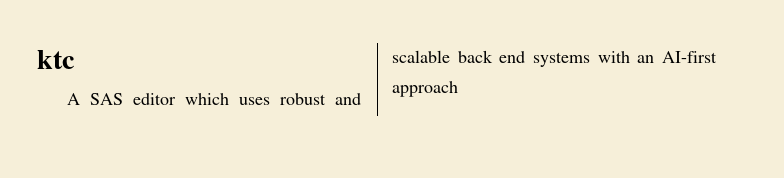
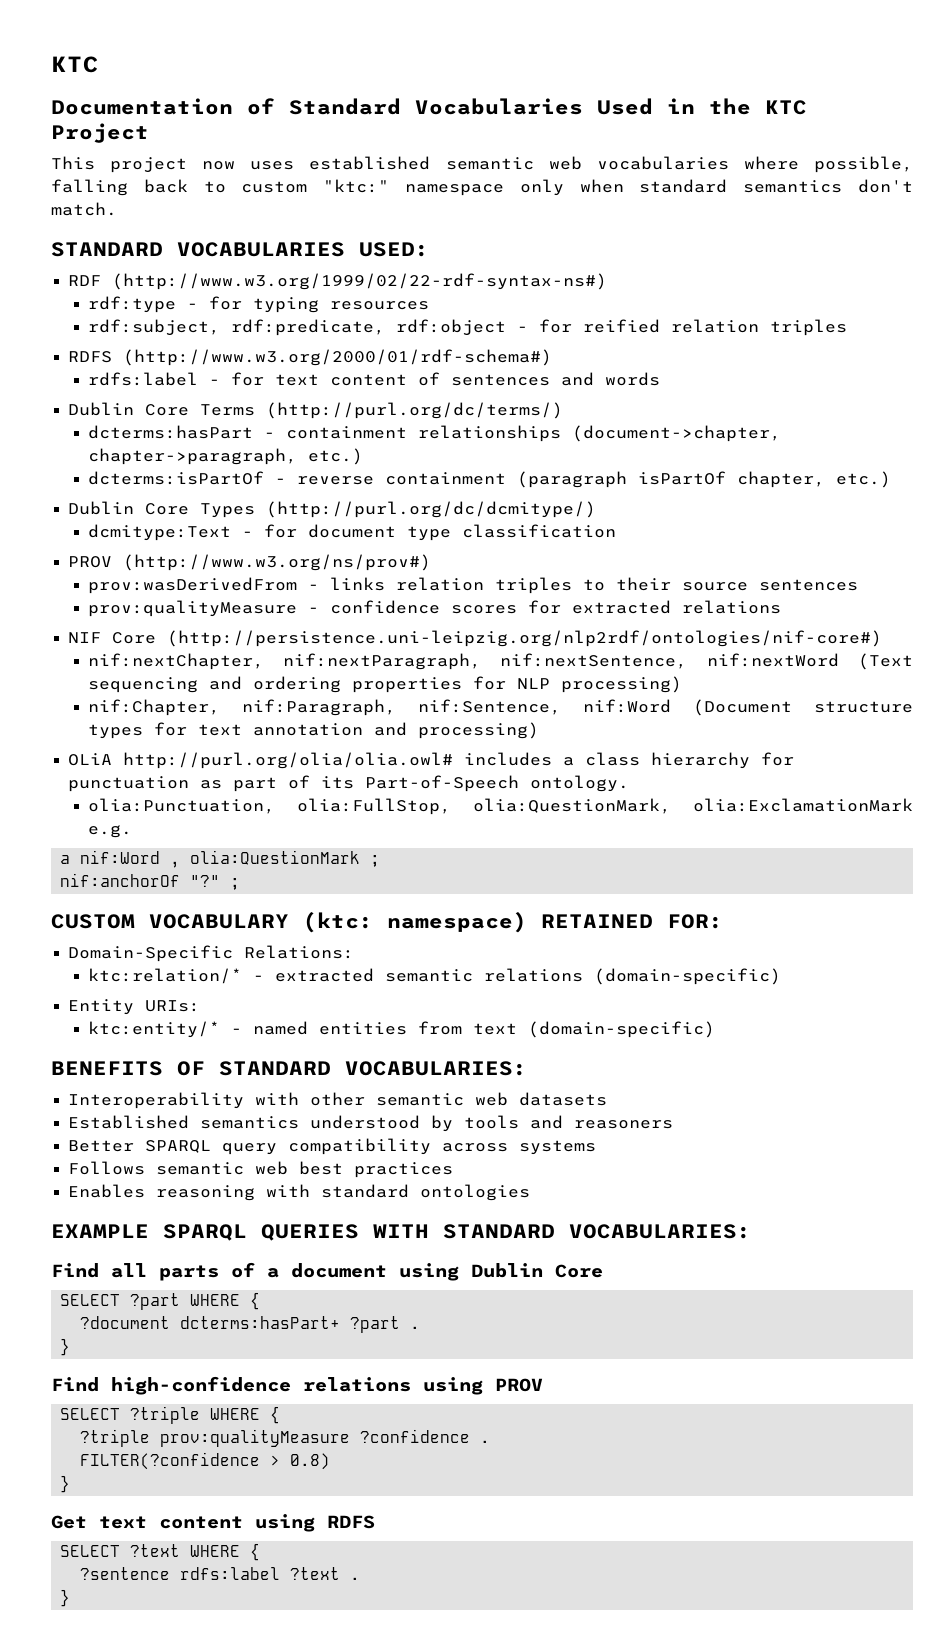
[37,50,75,69] [66,93,361,105] [392,50,717,67] [392,81,458,97] ktc // A SAS editor which uses robust and scalable back end systems with an AI-first approach -> [51,56,99,73] [51,98,807,115] [51,123,149,143] [51,156,913,173] [51,179,913,196] [51,202,117,216] [51,242,429,257] [68,273,608,290] [87,296,429,313] [87,319,847,336] [68,349,553,366] [87,372,660,386] [68,402,564,419] [87,425,781,442] [87,448,363,465] [87,471,891,488] [68,501,597,518] [87,524,616,541] [68,554,432,571] [87,577,858,594] [87,600,781,617] [68,630,883,647] [87,653,913,670] [87,676,682,693] [87,699,914,716] [87,722,539,739] [68,752,795,769] [68,775,630,792] [87,798,914,815] [87,825,132,838] [60,850,381,868] [60,873,241,890] [51,912,723,933] [68,945,355,962] [87,968,781,985] [68,999,201,1015] [87,1021,715,1038] [51,1061,527,1076] [68,1092,608,1109] [68,1115,674,1132] [68,1138,597,1155] [68,1161,454,1178] [68,1184,531,1201] [51,1224,751,1241] [51,1262,603,1281] [60,1292,261,1310] [80,1316,421,1333] [60,1338,71,1356] [51,1376,543,1395] [60,1406,281,1424] [80,1429,491,1447] [80,1452,331,1470] [60,1475,71,1493] [51,1514,375,1532] [60,1543,261,1561] [80,1567,361,1580] [60,1589,71,1607] KTC // Documentation of Standard Vocabularies Used in the KTC Project // This project now uses established semantic web vocabularies where possible, falling back to custom "ktc:" namespace only when standard semantics don't match. // STANDARD VOCABULARIES USED: // RDF (http://www.w3.org/1999/02/22-rdf-syntax-ns#) // rdf:type - for typing resources // rdf:subject, rdf:predicate, rdf:object - for reified relation triples // RDFS (http://www.w3.org/2000/01/rdf-schema#) // rdfs:label - for text content of sentences and words // Dublin Core Terms (http://purl.org/dc/terms/) // dcterms:hasPart - containment relationships (document->chapter, chapter->paragraph, etc.) // dcterms:isPartOf - reverse containment (paragraph isPartOf chapter, etc.) // Dublin Core Types (http://purl.org/dc/dcmitype/) // dcmitype:Text - for document type classification // PROV (http://www.w3.org/ns/prov#) // prov:wasDerivedFrom - links relation triples to their source sentences // prov:qualityMeasure - confidence scores for extracted relations // NIF Core (http://persistence.uni-leipzig.org/nlp2rdf/ontologies/nif-core#) // nif:nextChapter, nif:nextParagraph, nif:nextSentence, nif:nextWord (Text sequencing and ordering properties for NLP processing) // nif:Chapter, nif:Paragraph, nif:Sentence, nif:Word (Document structure types for text annotation and processing) // OLiA http://purl.org/olia/olia.owl# includes a class hierarchy for punctuation as part of its Part-of-Speech ontology. // olia:Punctuation, olia:FullStop, olia:QuestionMark, olia:ExclamationMark e.g. // a nif:Word , olia:QuestionMark ; // nif:anchorOf "?" ; // CUSTOM VOCABULARY (ktc: namespace) RETAINED FOR: // Domain-Specific Relations: // ktc:relation/* - extracted semantic relations (domain-specific) // Entity URIs: // ktc:entity/* - named entities from text (domain-specific) // BENEFITS OF STANDARD VOCABULARIES: // Interoperability with other semantic web datasets // Established semantics understood by tools and reasoners // Better SPARQL query compatibility across systems // Follows semantic web best practices // Enables reasoning with standard ontologies // EXAMPLE SPARQL QUERIES WITH STANDARD VOCABULARIES: // Find all parts of a document using Dublin Core // SELECT ?part WHERE { // ?document dcterms:hasPart+ ?part . // } // Find high-confidence relations using PROV // SELECT ?triple WHERE { // ?triple prov:qualityMeasure ?confidence . // FILTER(?confidence > 0.8) // } // Get text content using RDFS // SELECT ?text WHERE { // ?sentence rdfs:label ?text . // }

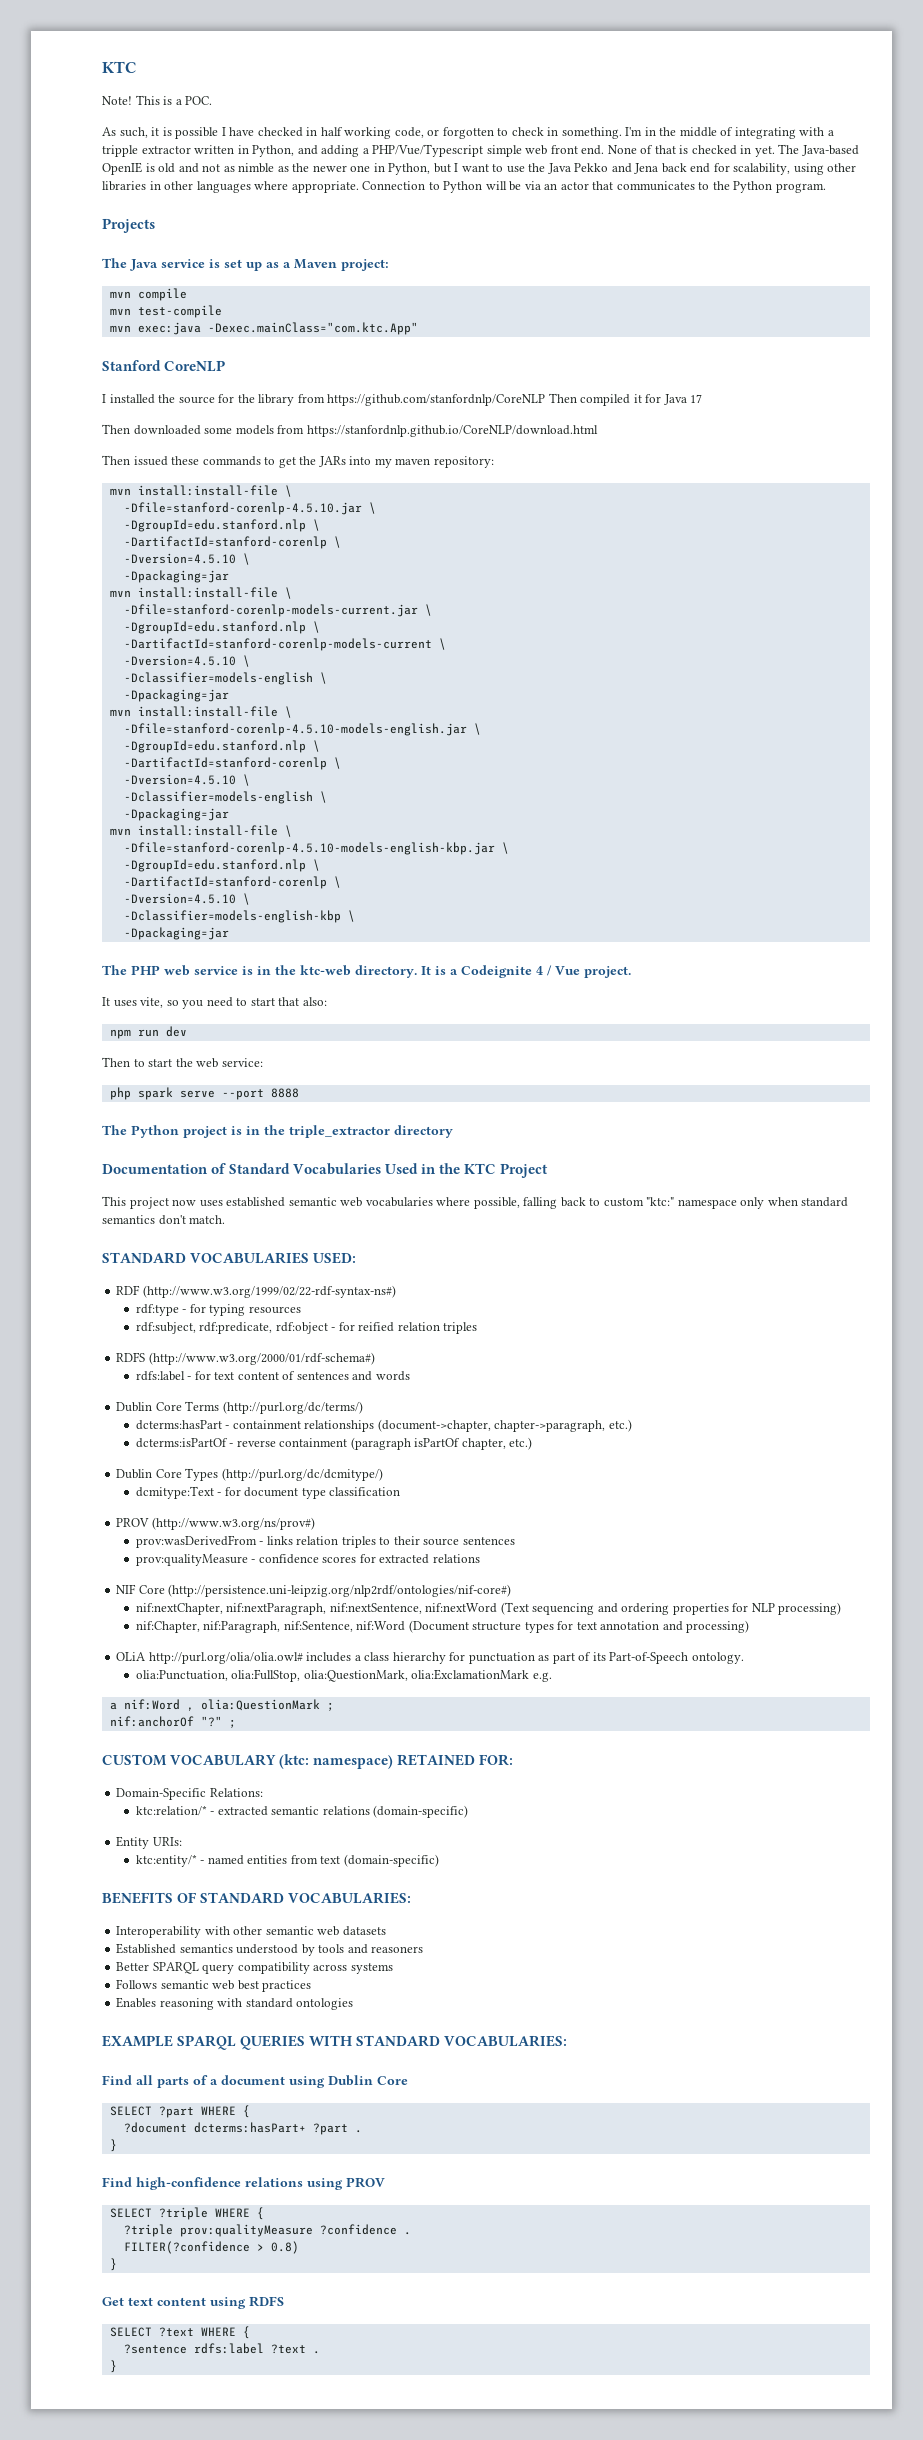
[51,56,99,73] KTC -> [102,61,137,73] [102,95,213,105] [102,127,834,139] [102,144,859,157] [102,162,857,175] [102,181,826,193] [102,218,155,233] [102,258,389,271] [109,288,187,301] [109,305,222,318] [109,322,418,335] [102,360,226,372] [102,393,703,406] [102,424,598,437] [102,455,494,468] [109,485,292,497] [123,502,376,515] [123,519,320,532] [123,536,341,549] [123,553,250,565] [123,570,229,583] [109,587,292,599] [123,604,432,617] [123,621,320,634] [123,638,446,651] [123,655,250,667] [123,672,327,685] [123,689,229,702] [109,706,292,718] [123,723,481,736] [123,740,320,753] [123,757,341,770] [123,774,250,786] [123,791,327,804] [123,808,229,821] [109,825,292,837] [123,842,509,855] [123,859,320,872] [123,876,341,889] [123,893,250,905] [123,910,355,923] [123,927,229,940] [102,965,631,978] [102,997,327,1009] [109,1026,187,1039] [102,1057,263,1068] [109,1087,299,1100] [102,1125,453,1138] KTC // Note! This is a POC. // As such, it is possible I have checked in half working code, or forgotten to check in something. I'm in the middle of integrating with a tripple extractor written in Python, and adding a PHP/Vue/Typescript simple web front end. None of that is checked in yet. The Java-based OpenIE is old and not as nimble as the newer one in Python, but I want to use the Java Pekko and Jena back end for scalability, using other libraries in other languages where appropriate. Connection to Python will be via an actor that communicates to the Python program. // Projects // The Java service is set up as a Maven project: // mvn compile // mvn test-compile // mvn exec:java -Dexec.mainClass="com.ktc.App" // Stanford CoreNLP // I installed the source for the library from https://github.com/stanfordnlp/CoreNLP Then compiled it for Java 17 // Then downloaded some models from https://stanfordnlp.github.io/CoreNLP/download.html // Then issued these commands to get the JARs into my maven repository: // mvn install:install-file \ // -Dfile=stanford-corenlp-4.5.10.jar \ // -DgroupId=edu.stanford.nlp \ // -DartifactId=stanford-corenlp \ // -Dversion=4.5.10 \ // -Dpackaging=jar // mvn install:install-file \ // -Dfile=stanford-corenlp-models-current.jar \ // -DgroupId=edu.stanford.nlp \ // -DartifactId=stanford-corenlp-models-current \ // -Dversion=4.5.10 \ // -Dclassifier=models-english \ // -Dpackaging=jar // mvn install:install-file \ // -Dfile=stanford-corenlp-4.5.10-models-english.jar \ // -DgroupId=edu.stanford.nlp \ // -DartifactId=stanford-corenlp \ // -Dversion=4.5.10 \ // -Dclassifier=models-english \ // -Dpackaging=jar // mvn install:install-file \ // -Dfile=stanford-corenlp-4.5.10-models-english-kbp.jar \ // -DgroupId=edu.stanford.nlp \ // -DartifactId=stanford-corenlp \ // -Dversion=4.5.10 \ // -Dclassifier=models-english-kbp \ // -Dpackaging=jar // The PHP web service is in the ktc-web directory. It is a Codeignite 4 / Vue project. // It uses vite, so you need to start that also: // npm run dev // Then to start the web service: // php spark serve --port 8888 // The Python project is in the triple_extractor directory

